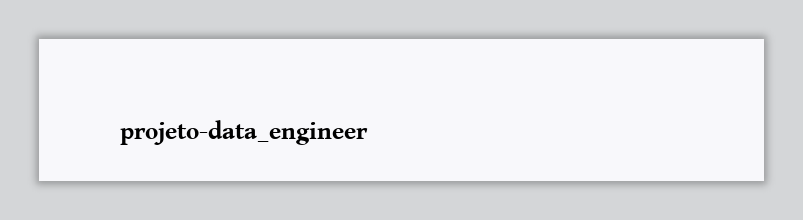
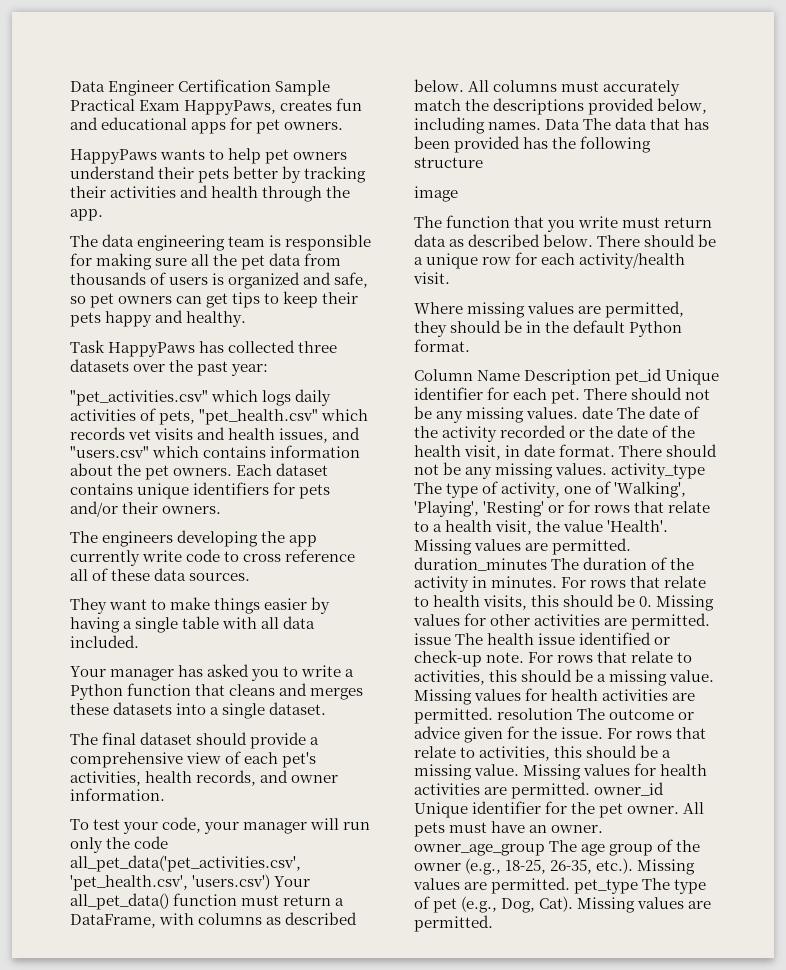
[120,120,368,145] projeto-data_engineer -> [70,79,331,96] [70,98,363,115] [70,117,344,134] [70,148,348,164] [70,166,367,183] [70,185,351,202] [70,209,103,221] [70,234,372,251] [70,253,342,270] [70,272,369,289] [70,291,359,308] [70,310,247,327] [70,340,338,357] [70,359,269,376] [70,389,332,406] [70,408,369,425] [70,427,361,443] [70,445,361,458] [70,463,329,480] [70,482,331,499] [70,501,222,517] [70,530,318,547] [70,549,356,566] [70,568,251,581] [70,597,331,614] [70,616,316,633] [70,635,139,648] [70,664,355,681] [70,683,364,700] [70,702,327,719] [70,732,320,749] [70,751,317,768] [70,770,339,786] [70,788,165,801] [70,817,371,834] [70,836,169,853] [70,855,301,872] [70,874,311,891] [70,893,345,910] [70,912,358,928] [414,79,681,96] [414,98,708,115] [414,117,710,134] [414,136,652,153] [414,157,483,168] [414,186,458,202] [414,215,713,232] [414,234,717,247] [414,252,686,269] [413,272,450,284] [414,301,685,318] [414,320,683,337] [414,339,470,352] [414,368,720,385] [414,387,711,404] [414,406,701,423] [414,425,696,442] [414,444,718,460] [414,462,706,479] [414,481,687,498] [414,500,711,517] [414,520,669,535] [414,538,632,555] [414,557,695,571] [414,576,707,592] [414,594,715,611] [413,613,711,630] [414,632,671,645] [414,650,693,667] [414,669,715,686] [414,688,696,705] [414,707,695,724] [414,726,707,743] [414,745,672,761] [414,763,708,780] [414,782,665,799] [414,801,705,818] [414,821,604,837] [414,839,701,856] [414,858,696,875] [413,877,707,894] [414,896,712,913] [414,915,493,932] Data Engineer Certification Sample Practical Exam HappyPaws, creates fun and educational apps for pet owners. // HappyPaws wants to help pet owners understand their pets better by tracking their activities and health through the app. // The data engineering team is responsible for making sure all the pet data from thousands of users is organized and safe, so pet owners can get tips to keep their pets happy and healthy. // Task HappyPaws has collected three datasets over the past year: // "pet_activities.csv" which logs daily activities of pets, "pet_health.csv" which records vet visits and health issues, and "users.csv" which contains information about the pet owners. Each dataset contains unique identifiers for pets and/or their owners. // The engineers developing the app currently write code to cross reference all of these data sources. // They want to make things easier by having a single table with all data included. // Your manager has asked you to write a Python function that cleans and merges these datasets into a single dataset. // The final dataset should provide a comprehensive view of each pet's activities, health records, and owner information. // To test your code, your manager will run only the code all_pet_data('pet_activities.csv', 'pet_health.csv', 'users.csv') Your all_pet_data() function must return a DataFrame, with columns as described below. All columns must accurately match the descriptions provided below, including names. Data The data that has been provided has the following structure // image // The function that you write must return data as described below. There should be a unique row for each activity/health visit. // Where missing values are permitted, they should be in the default Python format. // Column Name Description pet_id Unique identifier for each pet. There should not be any missing values. date The date of the activity recorded or the date of the health visit, in date format. There should not be any missing values. activity_type The type of activity, one of 'Walking', 'Playing', 'Resting' or for rows that relate to a health visit, the value 'Health'. Missing values are permitted. duration_minutes The duration of the activity in minutes. For rows that relate to health visits, this should be 0. Missing values for other activities are permitted. issue The health issue identified or check-up note. For rows that relate to activities, this should be a missing value. Missing values for health activities are permitted. resolution The outcome or advice given for the issue. For rows that relate to activities, this should be a missing value. Missing values for health activities are permitted. owner_id Unique identifier for the pet owner. All pets must have an owner. owner_age_group The age group of the owner (e.g., 18-25, 26-35, etc.). Missing values are permitted. pet_type The type of pet (e.g., Dog, Cat). Missing values are permitted.

